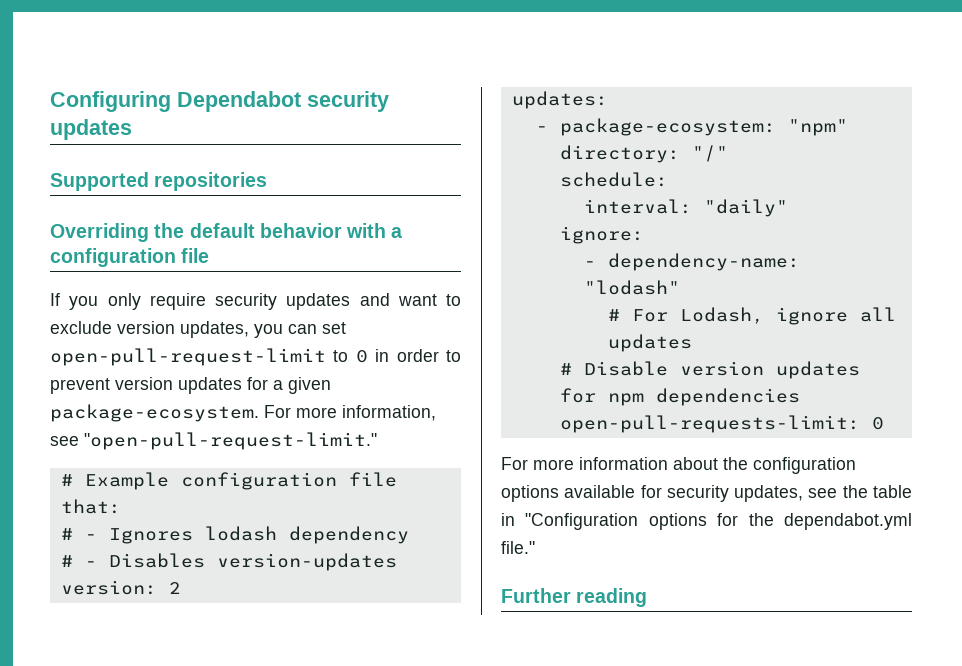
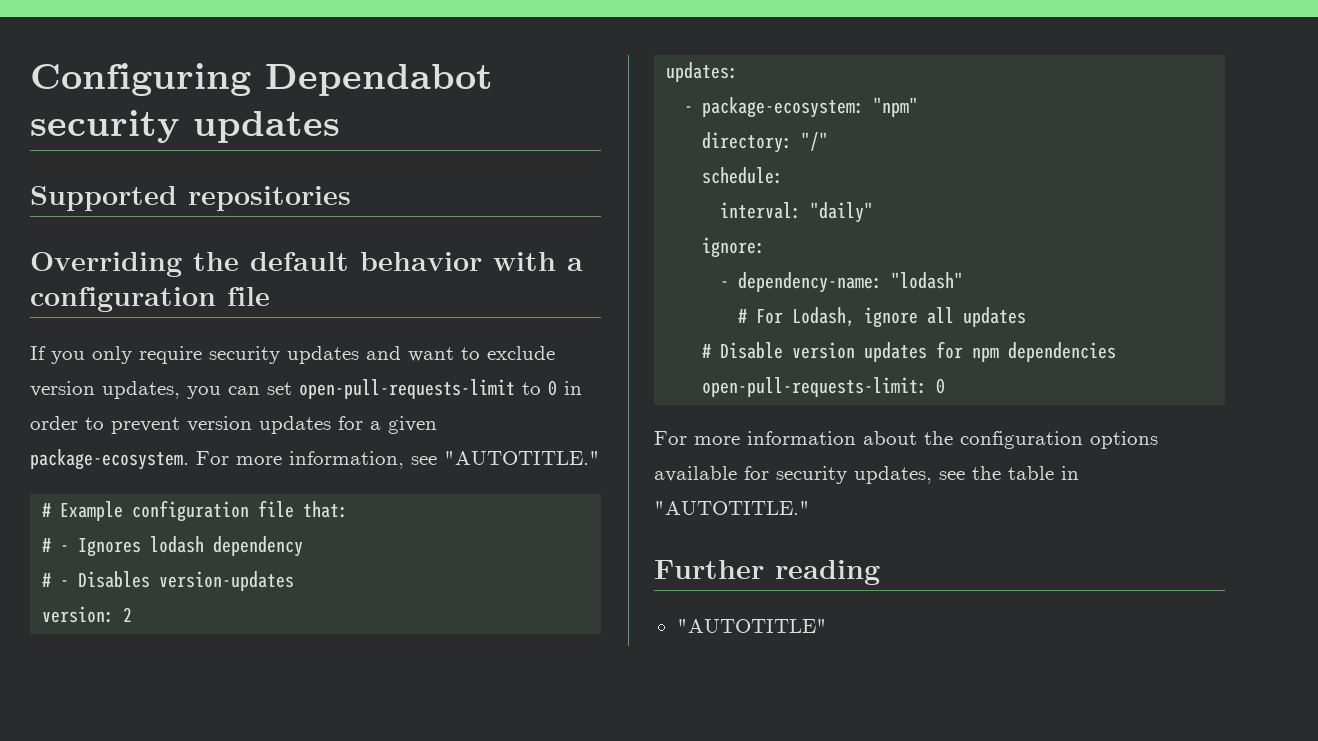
[50,348,326,366] open-pull-request-limit -> [299,379,515,399] open-pull-requests-limit
[84,432,377,450] "open-pull-request-limit." -> [444,451,600,465] "AUTOTITLE."
[525,513,912,530] [501,541,535,554] "Configuration options for the dependabot.yml file." -> [654,501,810,515] "AUTOTITLE."
(648, 597) none -> [676,619,827,633] // "AUTOTITLE"

